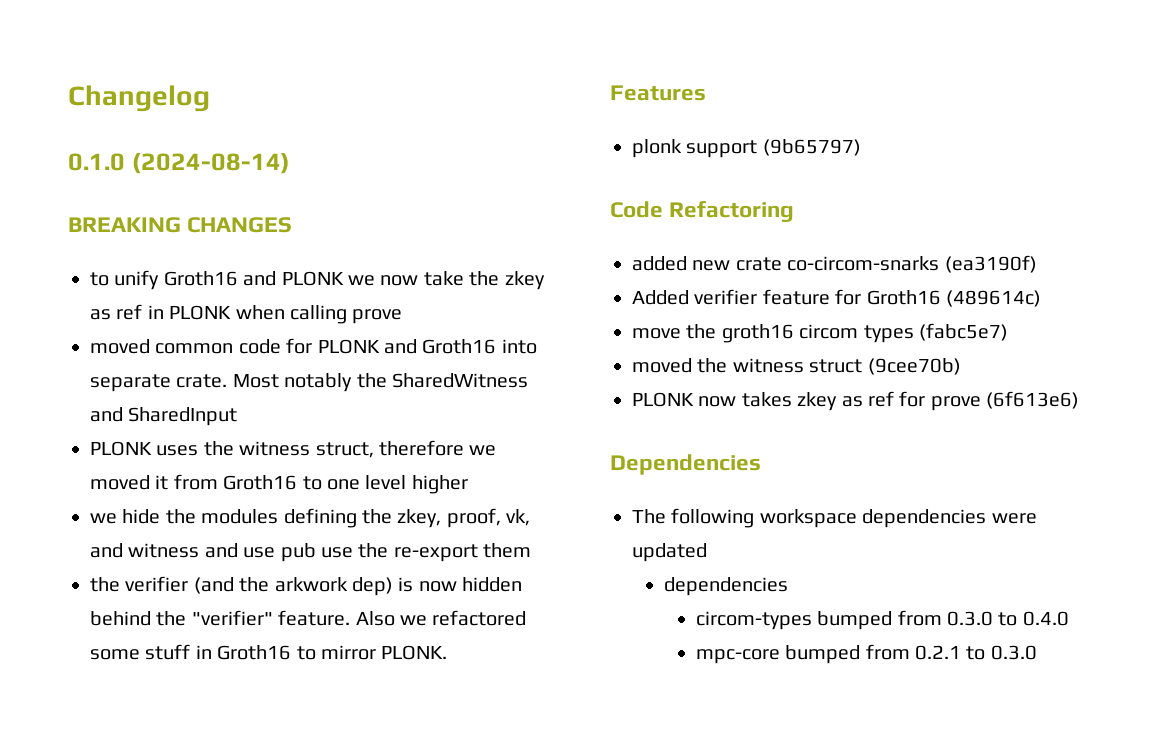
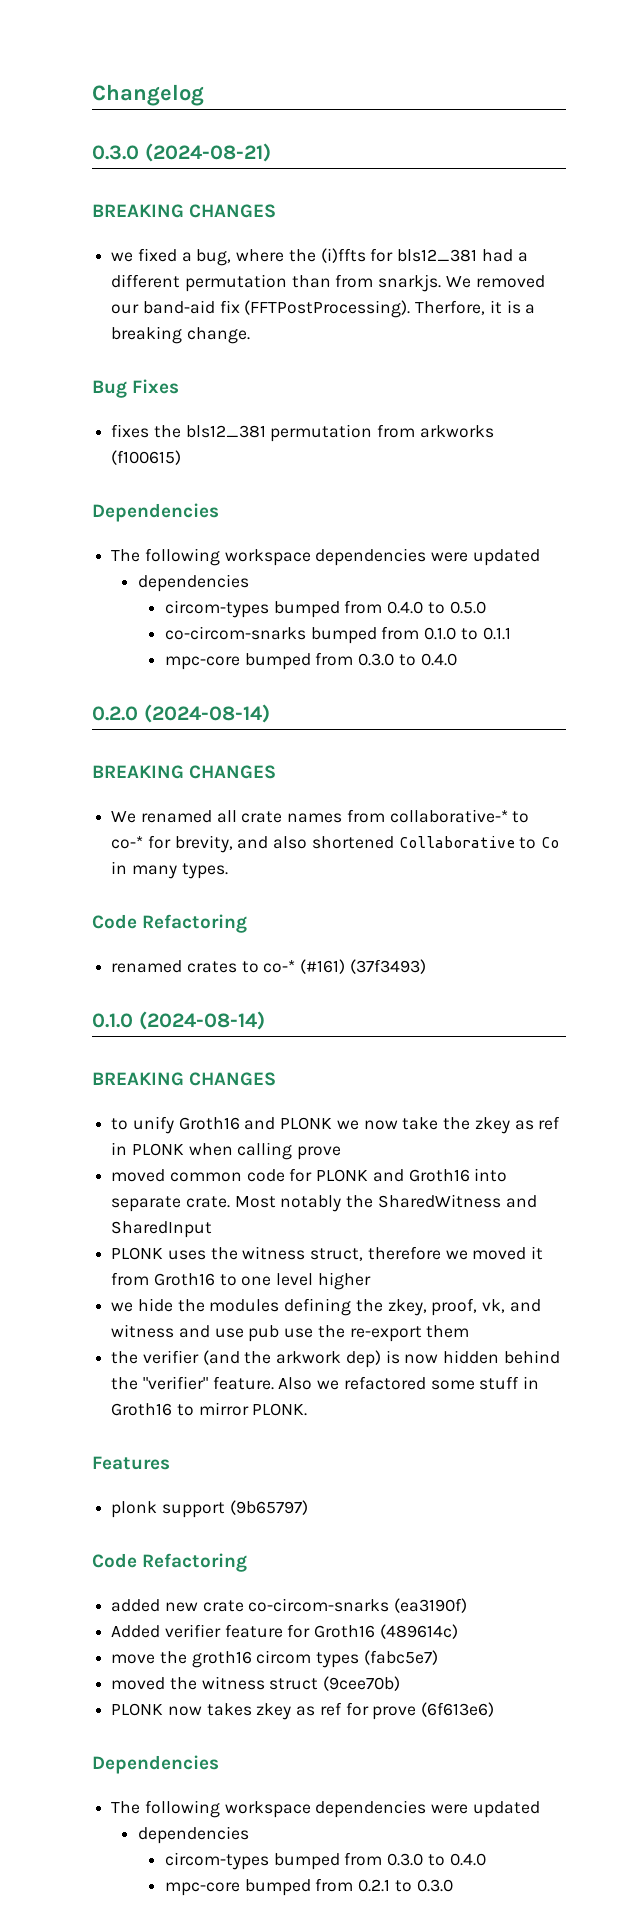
(210, 98) none -> [92,143,271,162] [92,204,277,218] [111,248,528,266] [111,274,545,292] [111,300,536,318] [111,326,250,344] [92,379,180,398] [111,424,494,442] [111,450,182,465] [92,503,219,522] [111,548,540,566] [138,574,250,592] [164,600,486,618] [164,626,511,644] [164,652,457,670] [92,704,270,723] [92,765,277,779] [111,809,530,823] [111,835,560,853] [111,861,228,879] [92,914,248,933] [111,959,426,974] // 0.3.0 (2024-08-21) // BREAKING CHANGES // we fixed a bug, where the (i)ffts for bls12_381 had a different permutation than from snarkjs. We removed our band-aid fix (FFTPostProcessing). Therfore, it is a breaking change. // Bug Fixes // fixes the bls12_381 permutation from arkworks (f100615) // Dependencies // The following workspace dependencies were updated // dependencies // circom-types bumped from 0.4.0 to 0.5.0 // co-circom-snarks bumped from 0.1.0 to 0.1.1 // mpc-core bumped from 0.3.0 to 0.4.0 // 0.2.0 (2024-08-14) // BREAKING CHANGES // We renamed all crate names from collaborative-* to co-* for brevity, and also shortened Collaborative to Co in many types. // Code Refactoring // renamed crates to co-* (#161) (37f3493)

